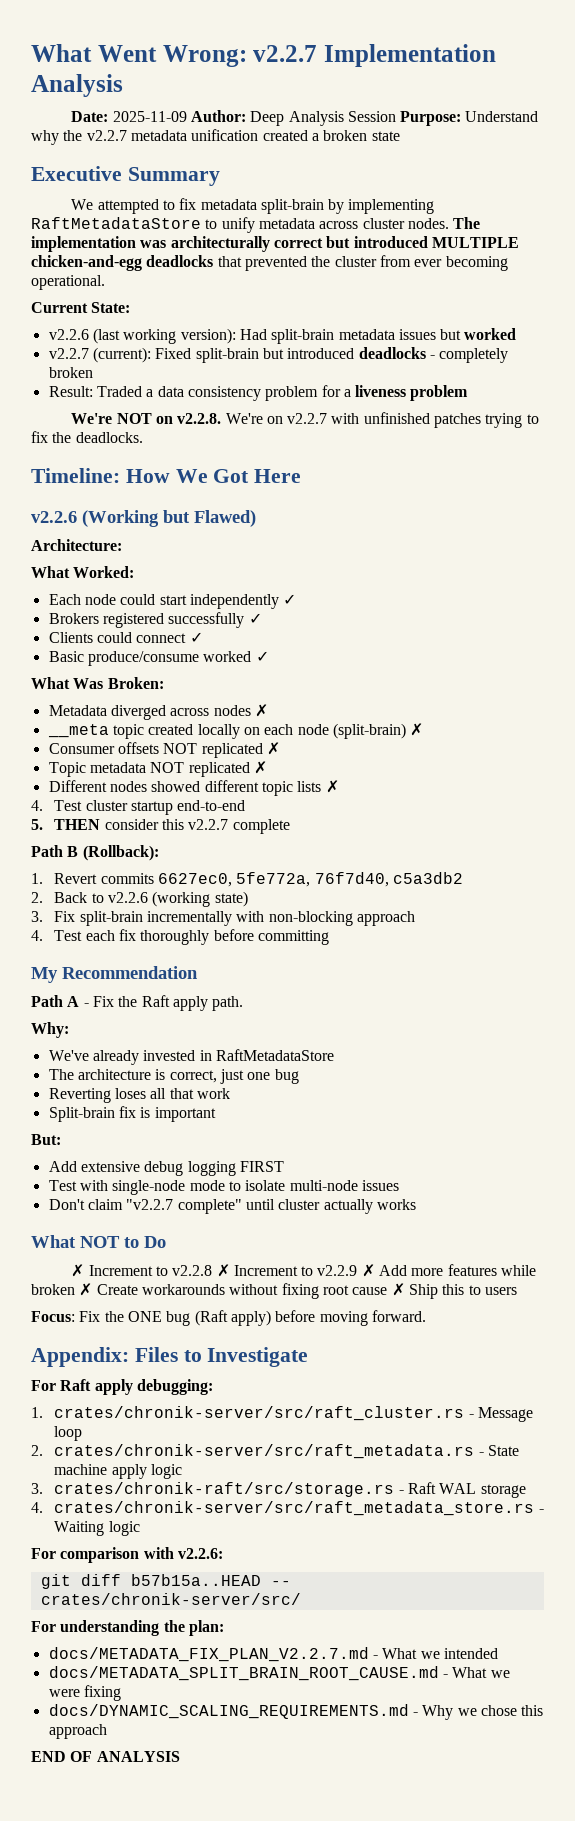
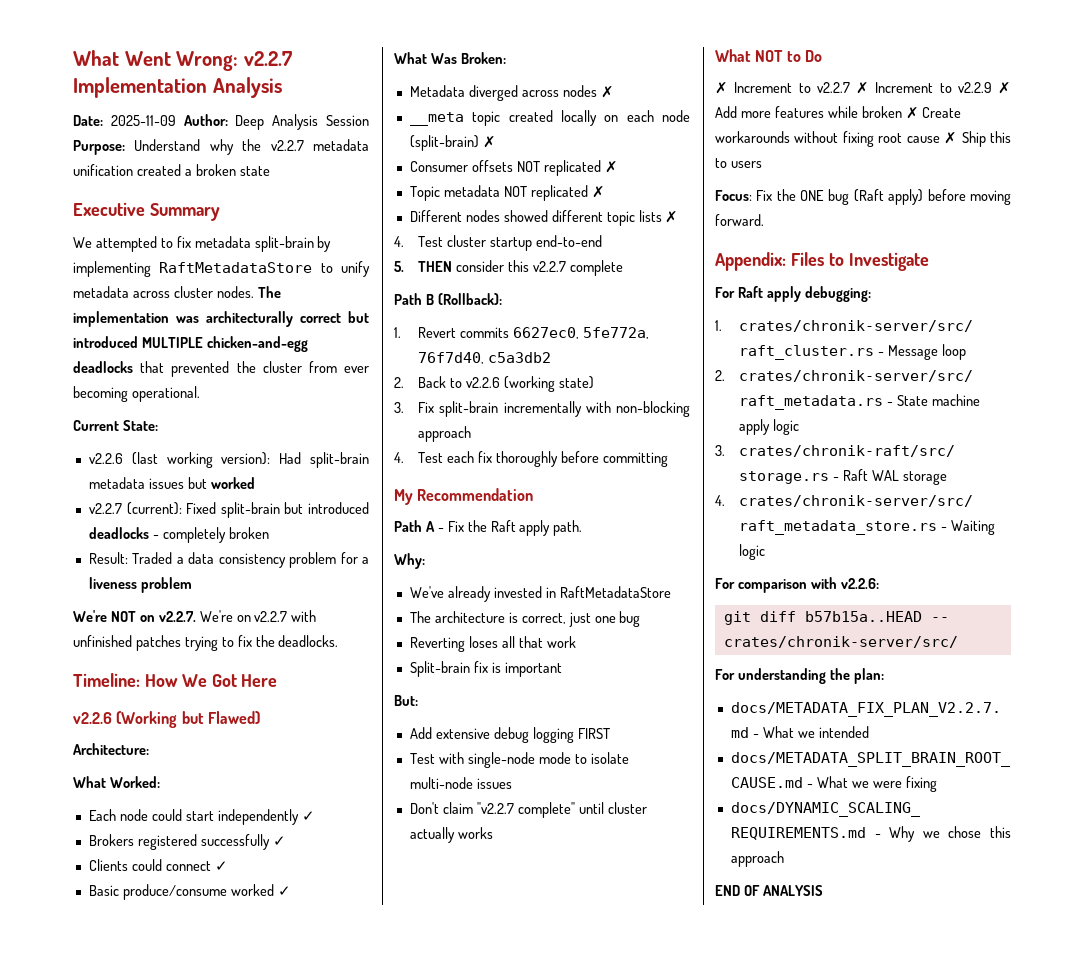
[177,413,222,424] v2.2.8. -> [158,611,196,622] v2.2.7.
[172,1265,213,1276] v2.2.8 -> [816,82,850,93] v2.2.7

